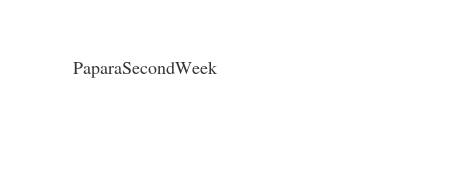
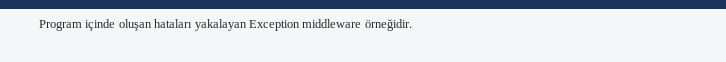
[73,61,218,78] PaparaSecondWeek -> [39,19,412,31] Program içinde oluşan hataları yakalayan Exception middleware örneğidir.

